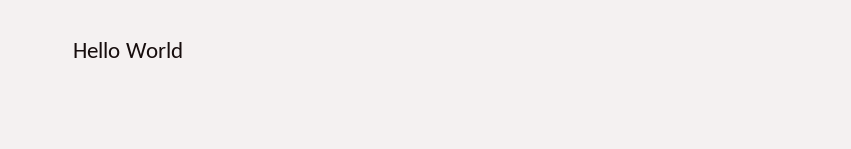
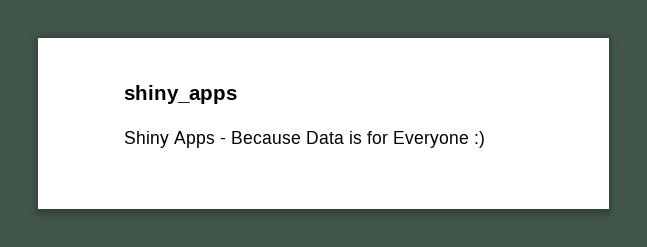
[73,42,184,58] Hello World -> [124,85,237,104] [124,131,485,148] shiny_apps // Shiny Apps - Because Data is for Everyone :)

